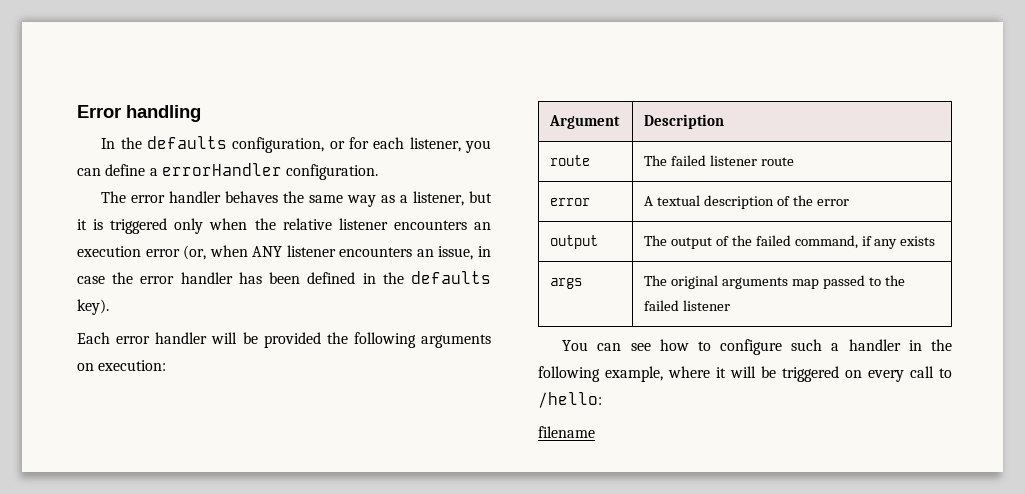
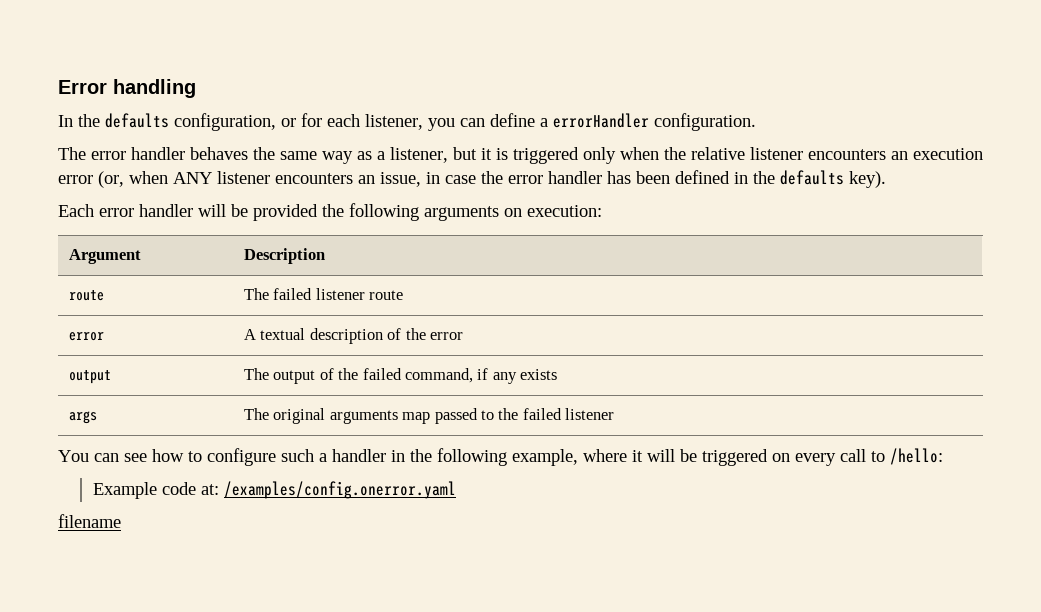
(602, 400) none -> [92,481,456,499] // Example code at: /examples/config.onerror.yaml

